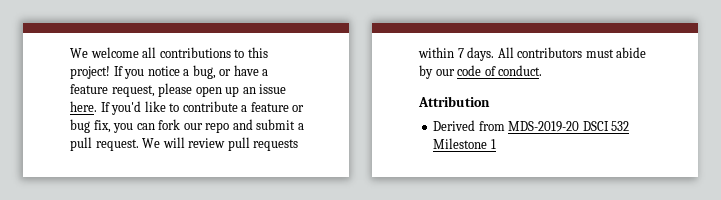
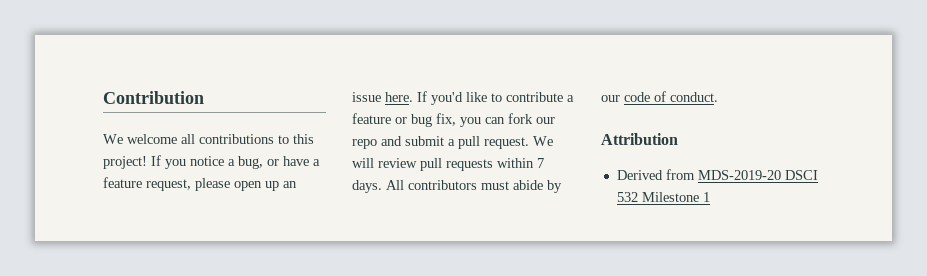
(70, 53) none -> [103,91,204,104] Contribution //

